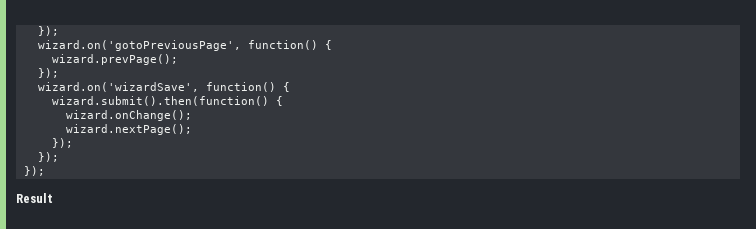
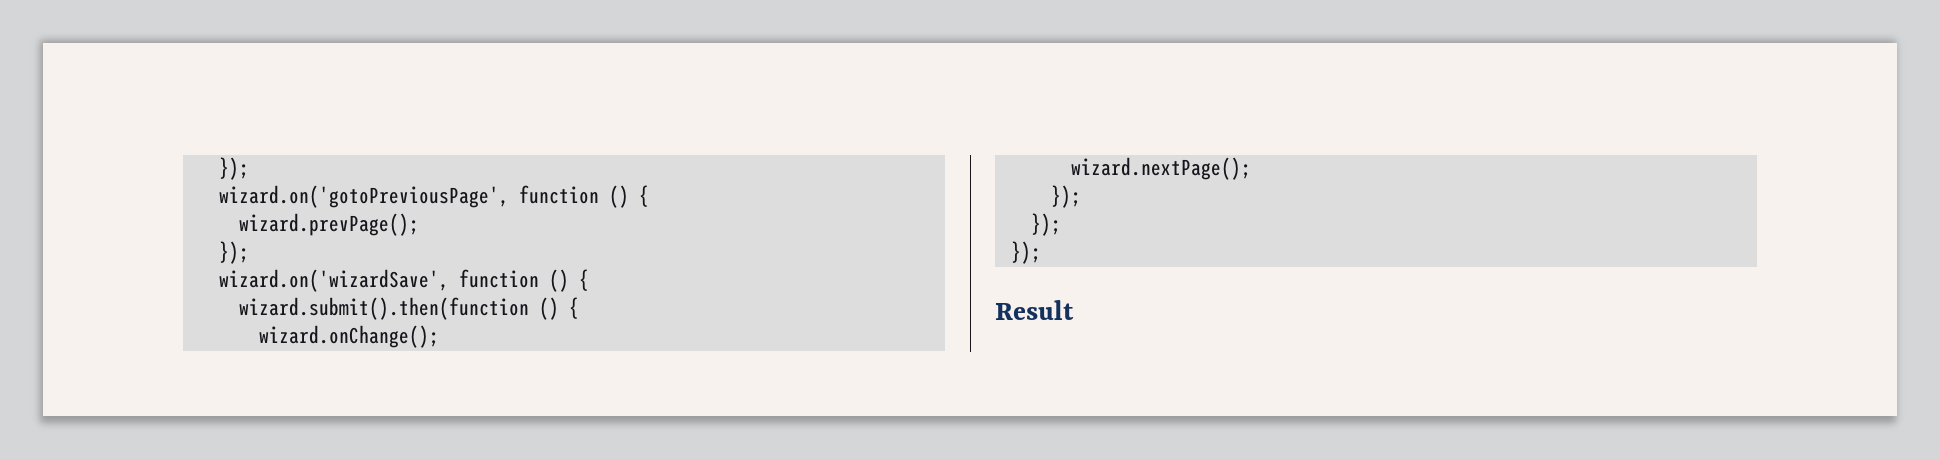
[247,40,318,50] function() -> [518,185,629,208] function ()
[205,82,290,92] [51,96,269,106] function() { // wizard.submit().then(function() -> [458,269,589,292] [238,297,559,320] function () { // wizard.submit().then(function ()

